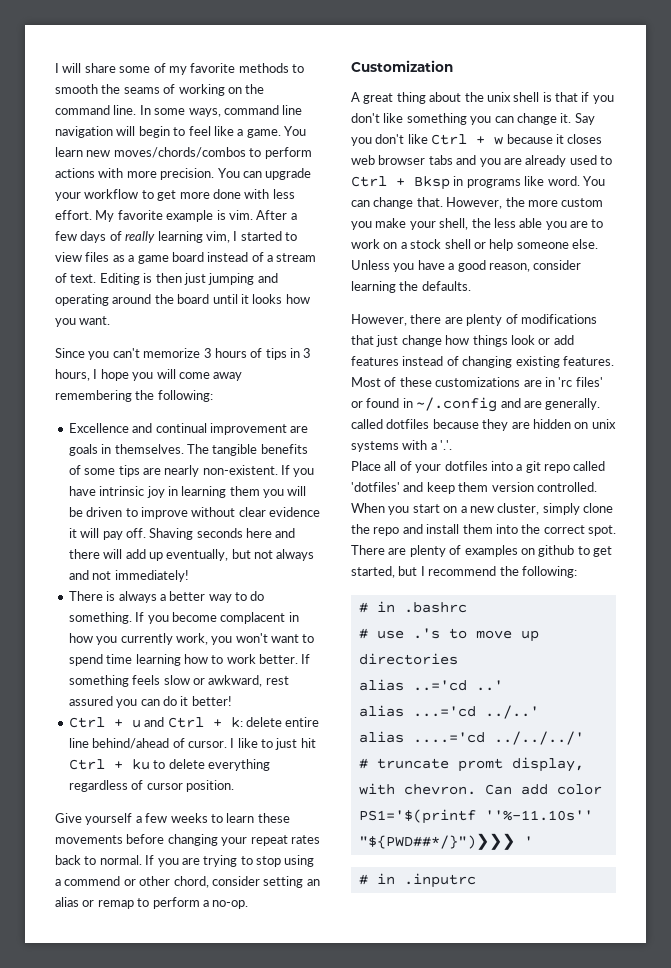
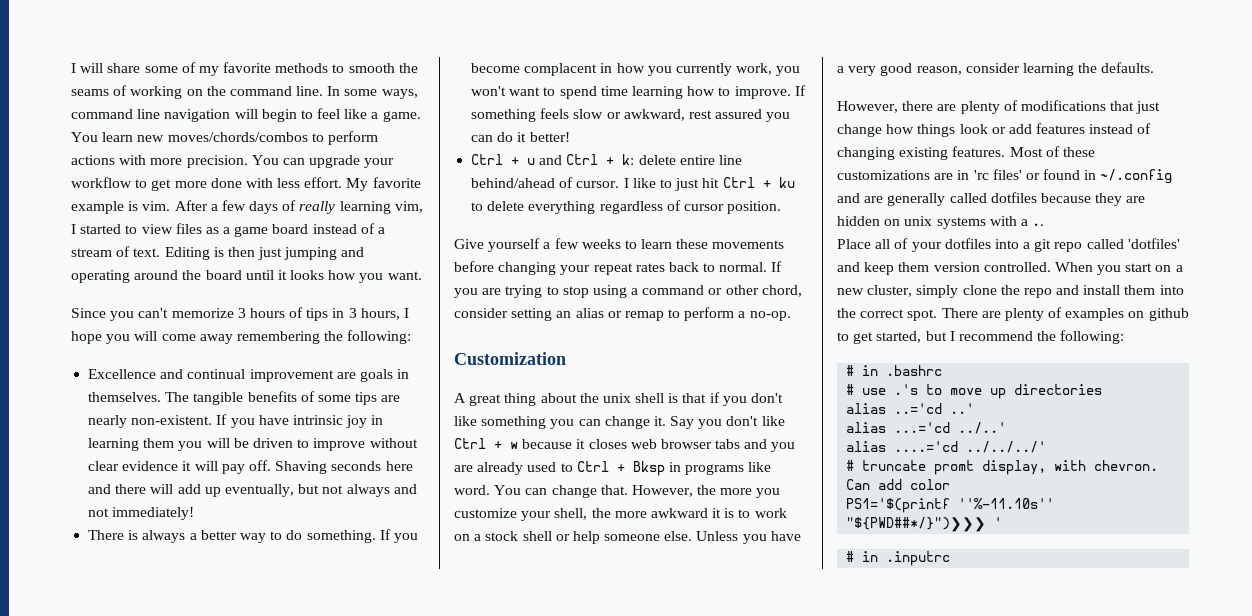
[226,654,298,664] work better. -> [734,86,791,99] improve.
[64,876,121,886] commend -> [642,285,705,295] command
[561,198,604,207] [351,218,588,230] custom you make your shell, the less able you are -> [756,488,781,498] [454,508,735,521] you customize your shell, the more awkward it is
(455, 266) none -> [848,66,877,76] very
[545,398,601,410] generally. -> [887,193,946,206] generally
[440,440,453,450] '.'. -> [1032,223,1045,226] ..

